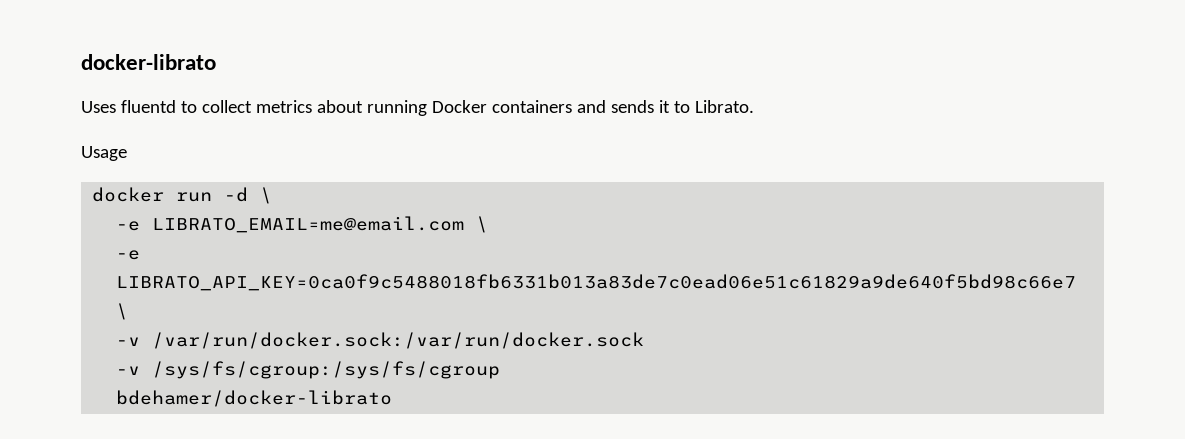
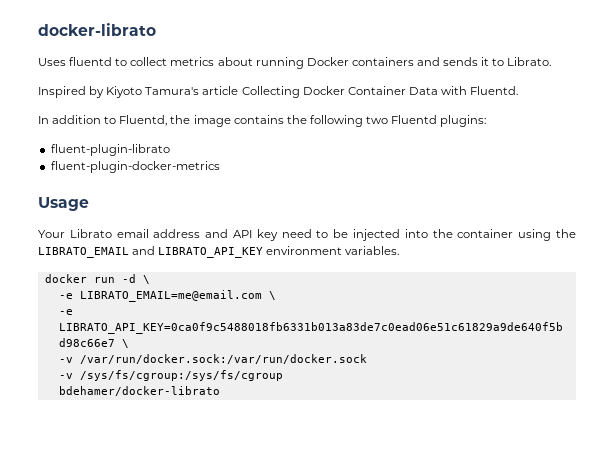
[81,146,127,161] Usage -> [38,86,519,98] [38,115,487,127] [50,144,170,156] [50,161,220,173] [38,197,89,211] [38,229,576,241] [38,246,400,258] Inspired by Kiyoto Tamura's article Collecting Docker Container Data with Fluentd. // In addition to Fluentd, the image contains the following two Fluentd plugins: // fluent-plugin-librato // fluent-plugin-docker-metrics // Usage // Your Librato email address and API key need to be injected into the container using the LIBRATO_EMAIL and LIBRATO_API_KEY environment variables.

